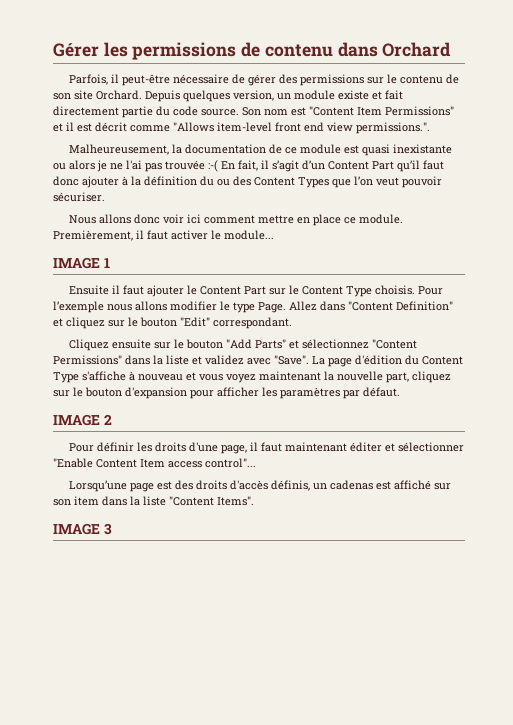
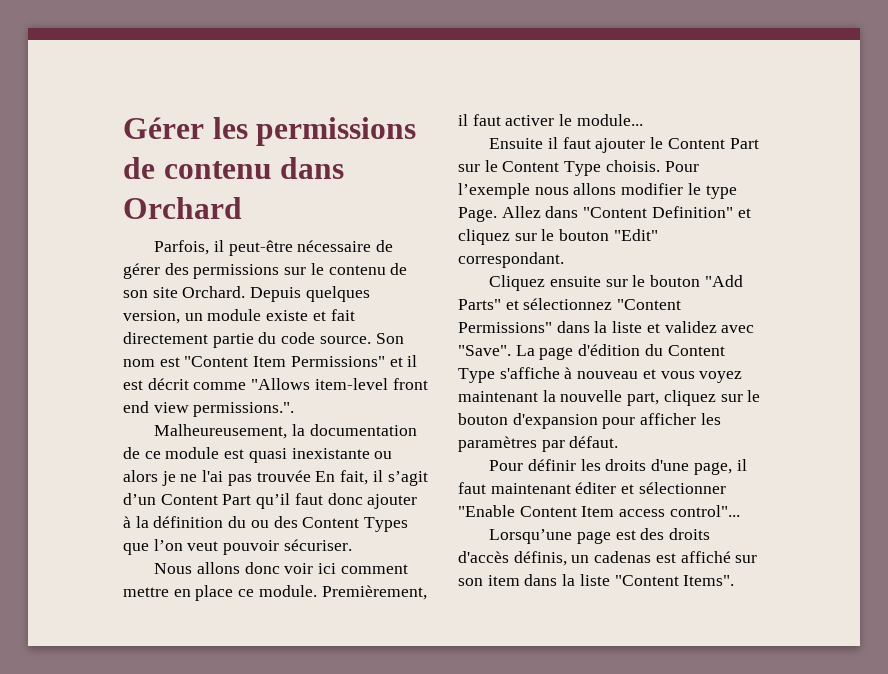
[208,160,218,172] :-( -> (311, 476) none
[53,257,110,269] // IMAGE 1 -> (643, 120) none
[53,414,112,426] // IMAGE 2 -> (619, 442) none
[53,523,112,535] // IMAGE 3 -> (735, 580) none

